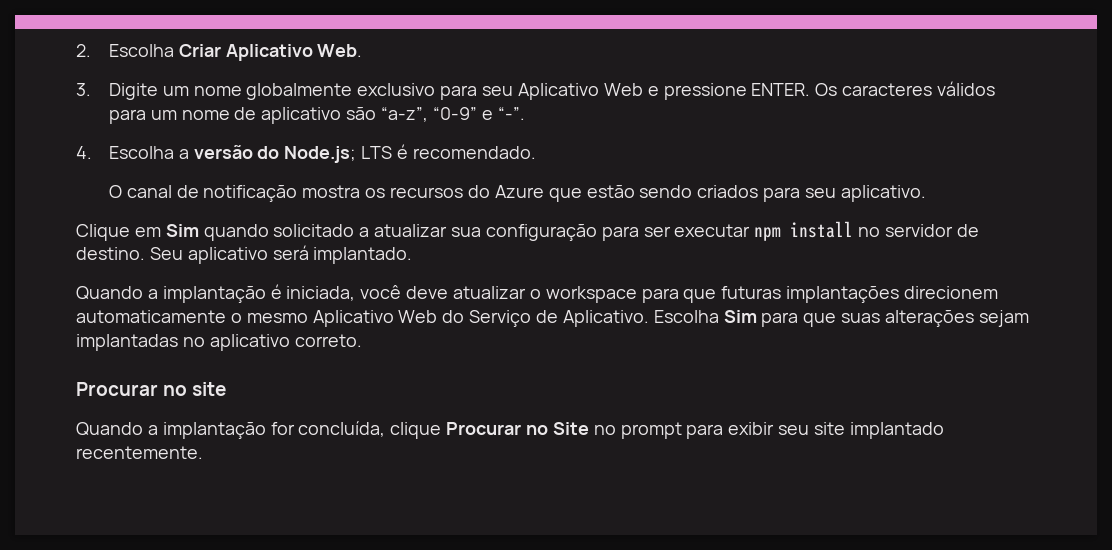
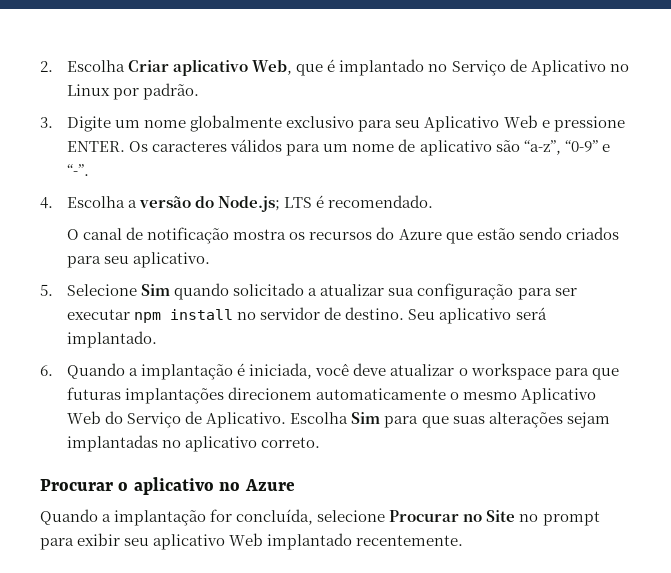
[225,44,363,61] Aplicativo Web. -> [173,59,629,76] [67,83,200,100] aplicativo Web, que é implantado no Serviço de Aplicativo no Linux por padrão.
[76,224,161,241] Clique em -> [40,284,138,296] 5. Selecione
(413, 255) none -> [40,365,53,376] 6.
[163,382,227,396] no site -> [118,477,295,495] o aplicativo no Azure
[390,422,442,439] clique -> [317,510,386,522] selecione
[814,422,846,435] site -> [153,533,264,550] aplicativo Web

